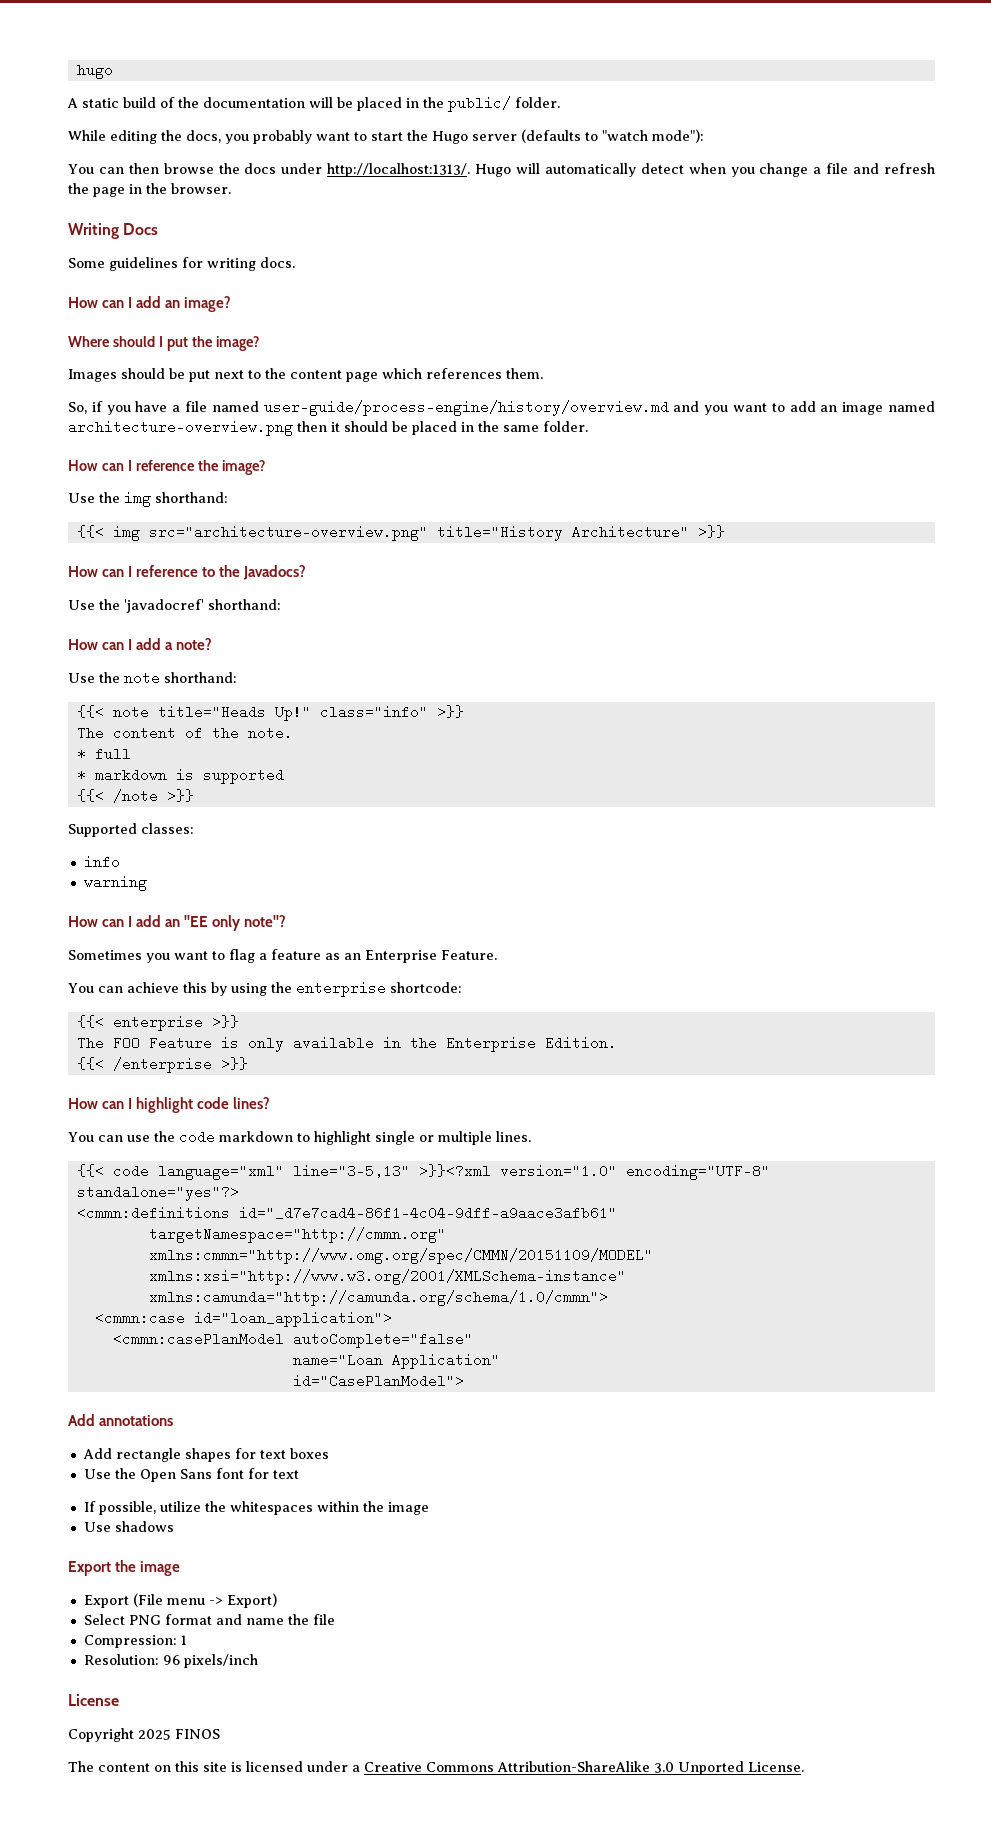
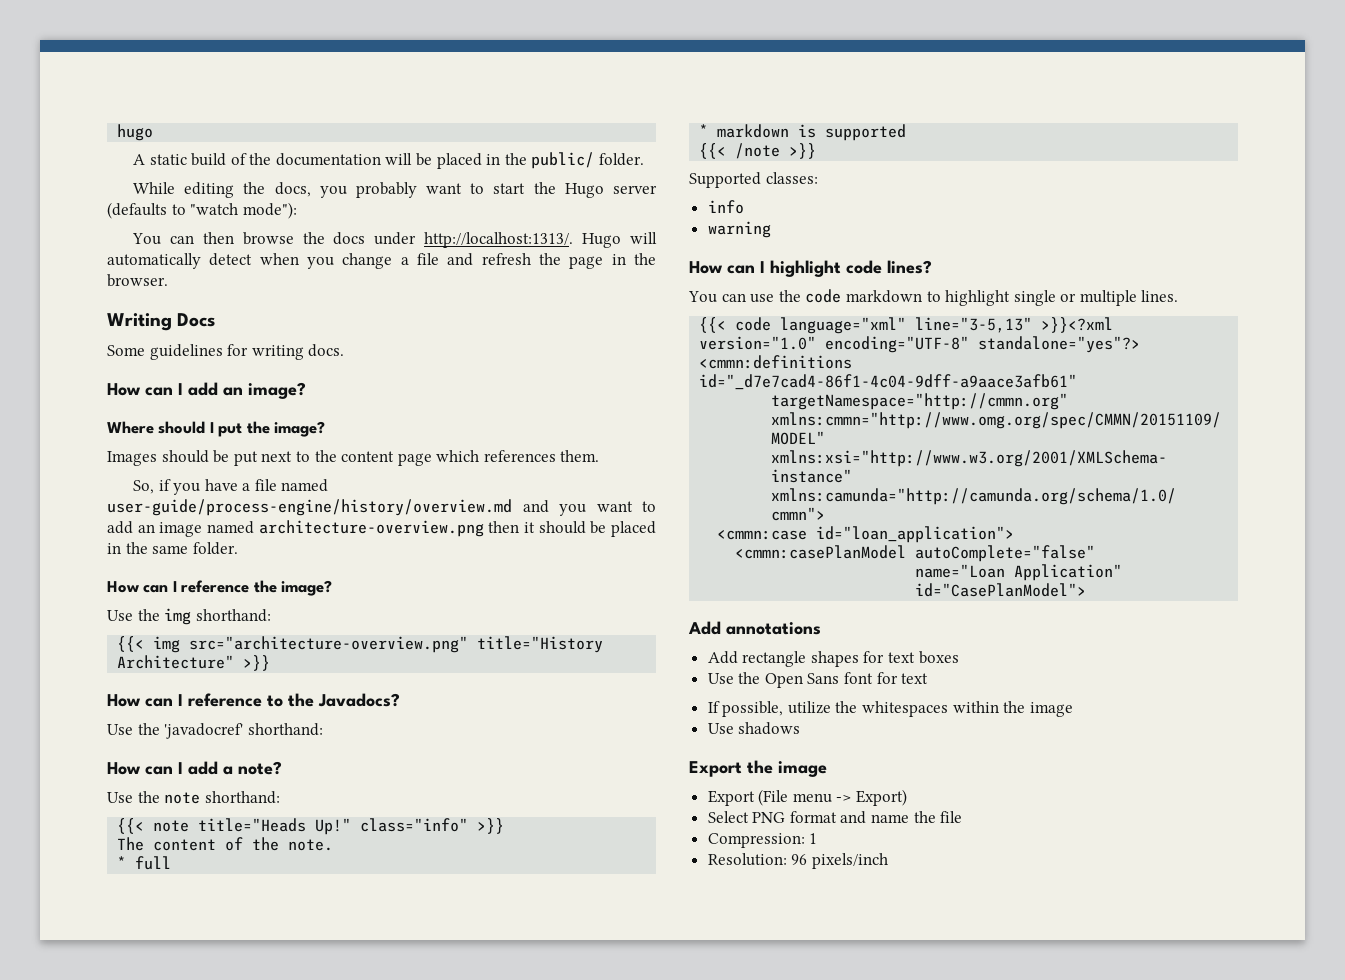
[68,915,287,931] [68,949,497,963] [68,981,462,997] [76,1015,239,1031] [76,1036,617,1052] [76,1057,248,1073] // How can I add an "EE only note"? // Sometimes you want to flag a feature as an Enterprise Feature. // You can achieve this by using the enterprise shortcode: // {{< enterprise >}} // The FOO Feature is only available in the Enterprise Edition. // {{< /enterprise >}} -> (771, 229) none
[68,1694,119,1706] [68,1728,220,1742] [68,1761,804,1775] // License // Copyright 2025 FINOS // The content on this site is licensed under a Creative Commons Attribution-ShareAlike 3.0 Unported License. -> (888, 861) none

